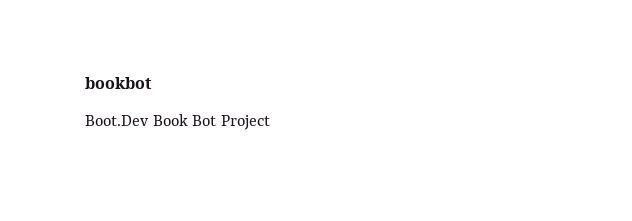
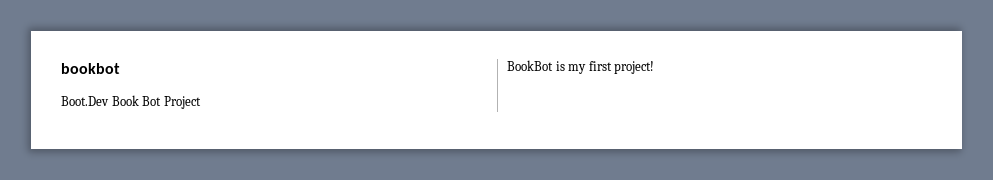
(271, 122) none -> [507,60,655,74] // BookBot is my first project!

